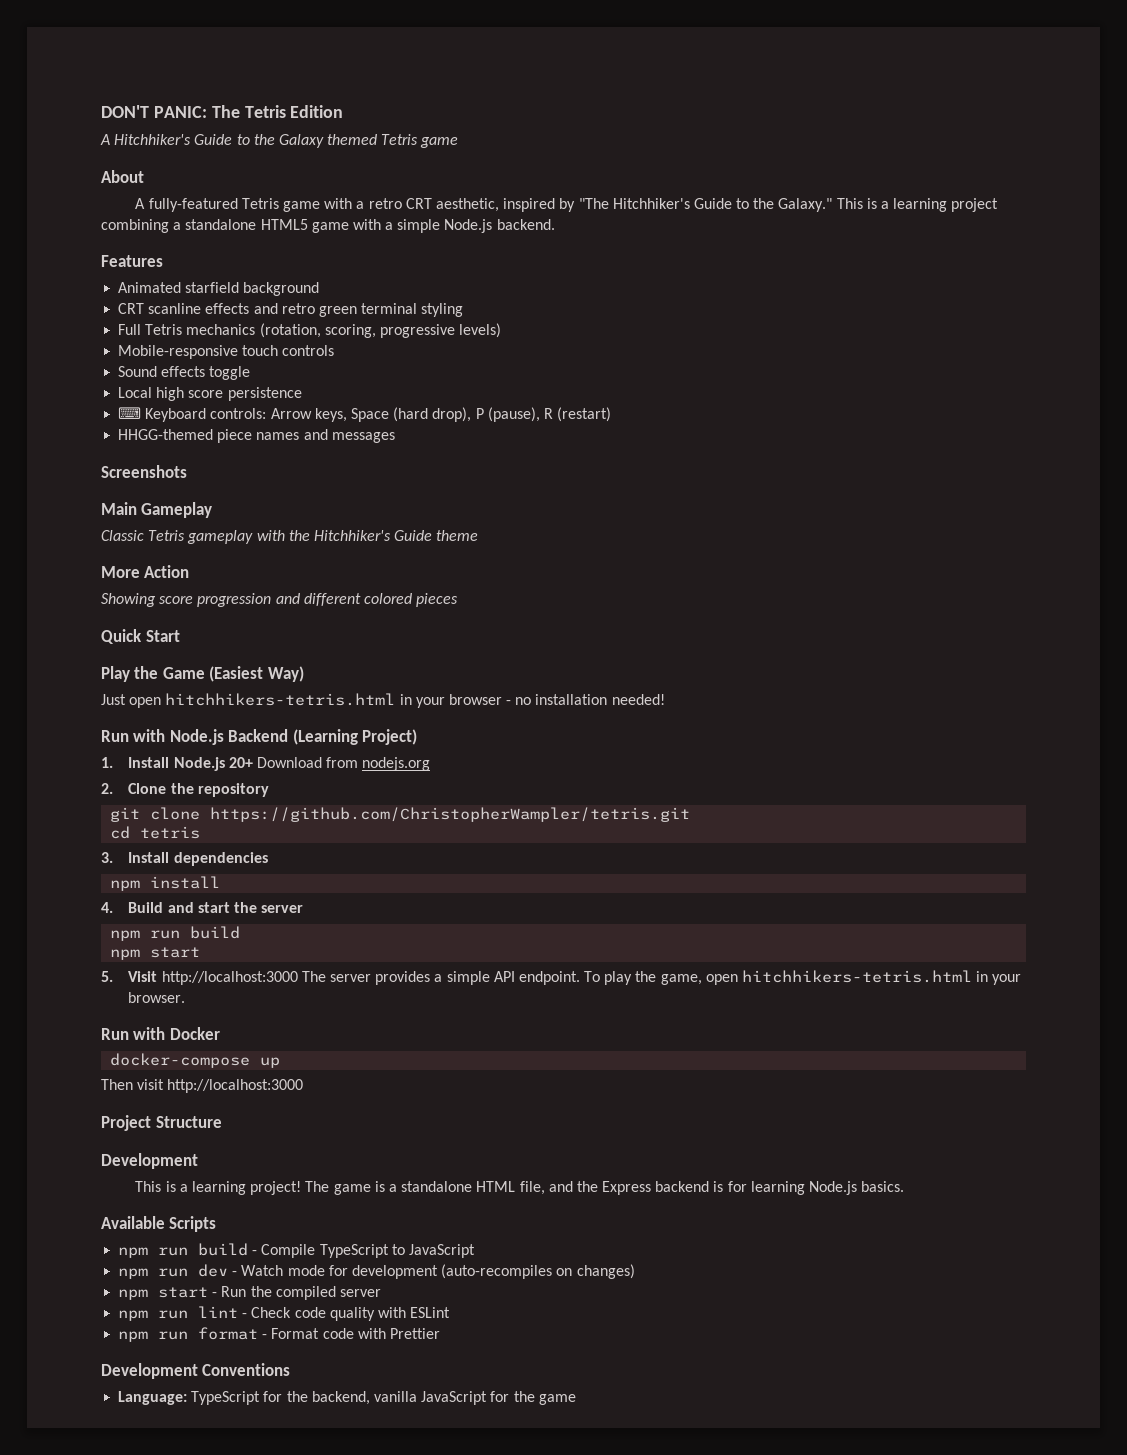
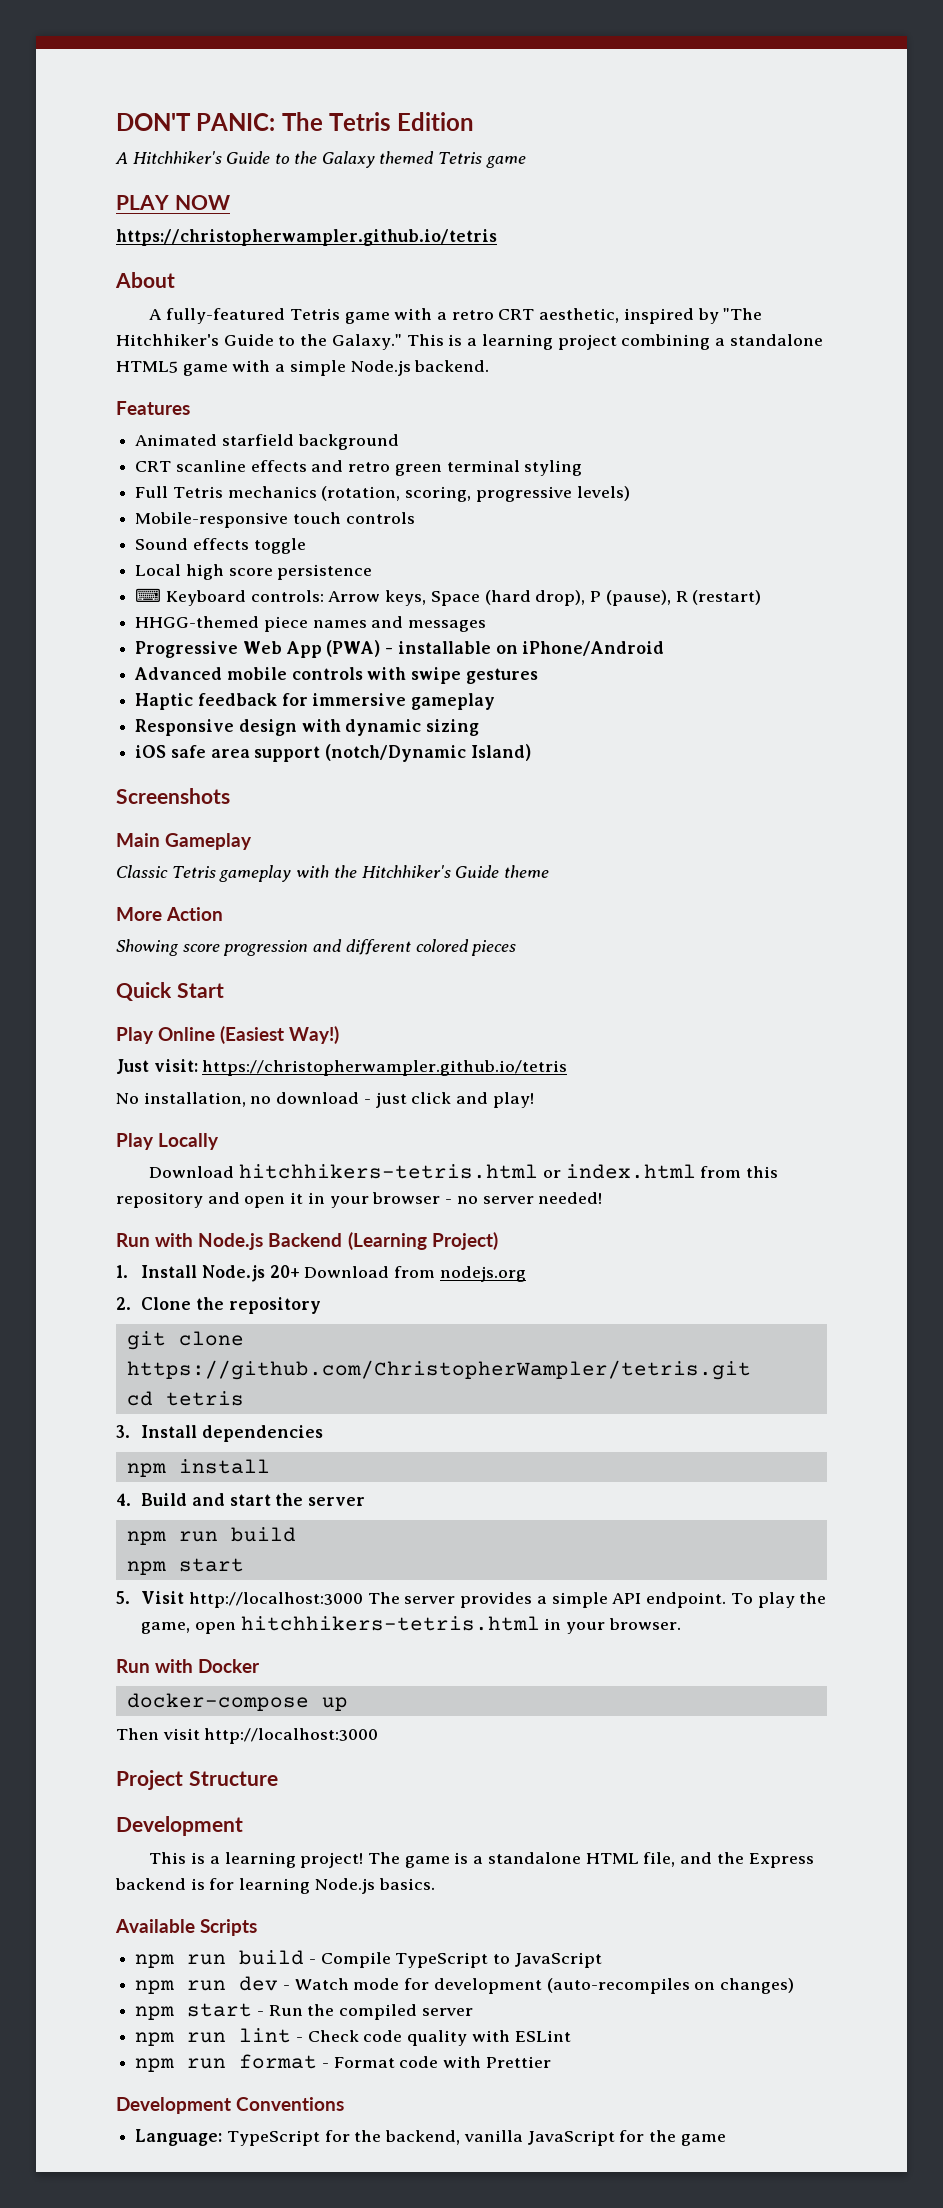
(459, 142) none -> [116,195,230,210] [116,229,497,246] // PLAY NOW // https://christopherwampler.github.io/tetris
(395, 437) none -> [135,640,665,658] [134,667,538,684] [135,693,496,710] [135,719,480,736] [135,744,531,762] // Progressive Web App (PWA) - installable on iPhone/Android // Advanced mobile controls with swipe gestures // Haptic feedback for immersive gameplay // Responsive design with dynamic sizing // iOS safe area support (notch/Dynamic Island)
[134,666,304,682] [101,693,396,708] the Game (Easiest Way) // Just open hitchhikers-tetris.html -> [158,1026,340,1044] [116,1059,568,1076] [116,1092,534,1108] [116,1133,220,1150] [149,1164,779,1179] [116,1192,304,1208] Online (Easiest Way!) // Just visit: https://christopherwampler.github.io/tetris // No installation, no download - just click and play! // Play Locally // Download hitchhikers-tetris.html or index.html from this repository and open it
[535,694,608,705] installation -> [482,1196,534,1204] server

